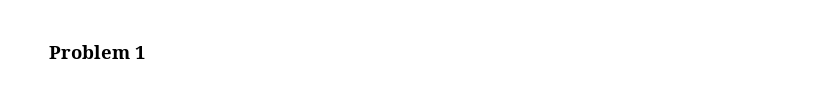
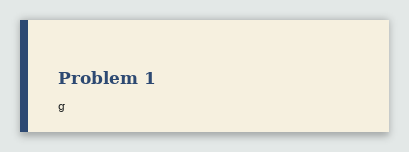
(145, 52) none -> [58,104,65,112] // g

